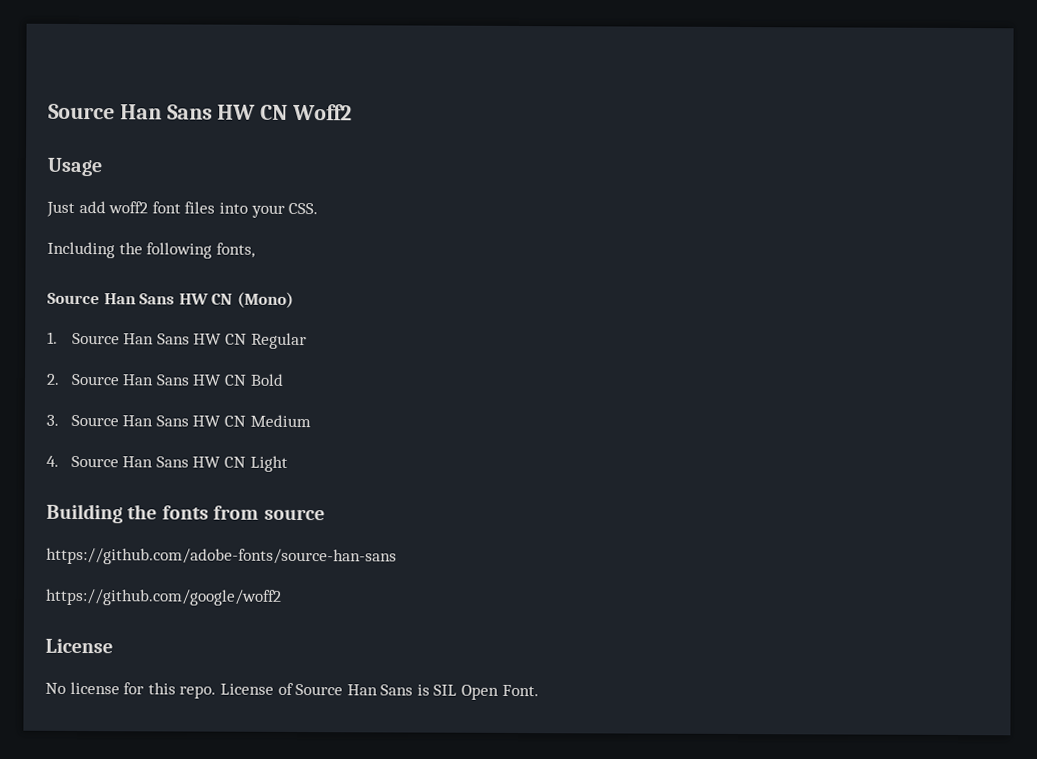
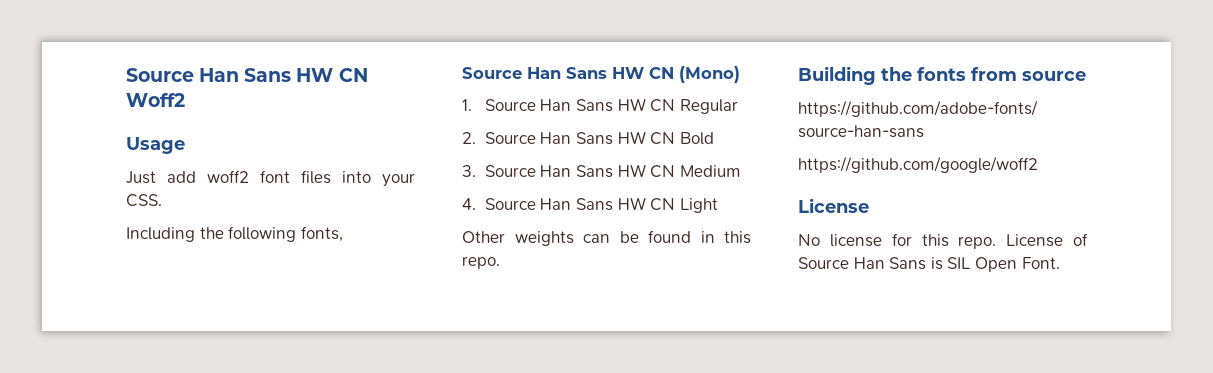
(288, 463) none -> [462,230,751,246] [462,256,500,269] // Other weights can be found in this repo.

